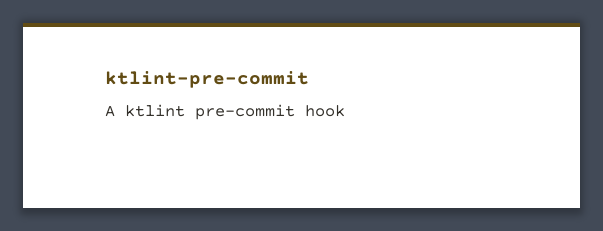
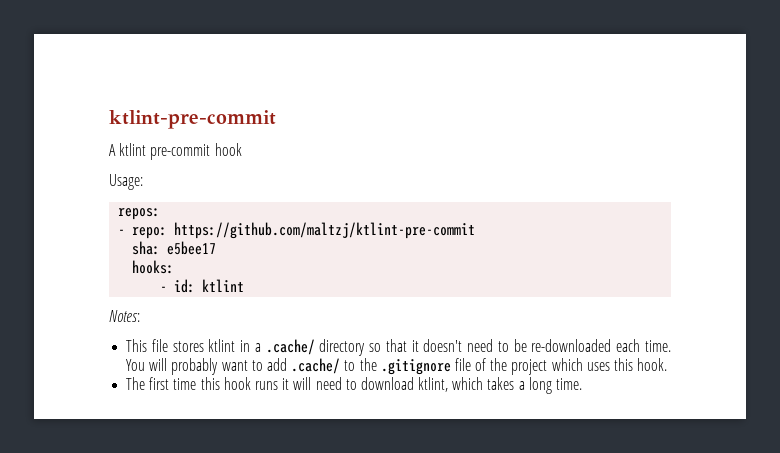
(345, 111) none -> [109,174,143,190] [118,208,161,220] [118,222,476,239] [132,241,217,255] [132,260,175,274] [160,279,245,293] [109,310,140,322] [126,339,671,356] [126,358,668,375] [126,377,583,394] // Usage: // repos: // - repo: https://github.com/maltzj/ktlint-pre-commit // sha: e5bee17 // hooks: // - id: ktlint // Notes: // This file stores ktlint in a .cache/ directory so that it doesn't need to be re-downloaded each time. You will probably want to add .cache/ to the .gitignore file of the project which uses this hook. // The first time this hook runs it will need to download ktlint, which takes a long time.

